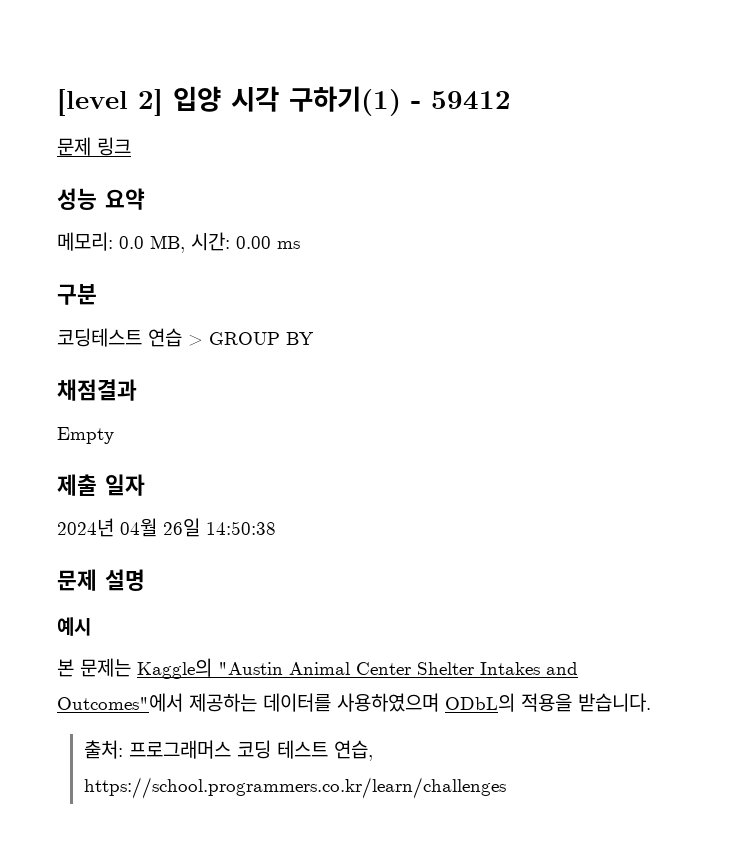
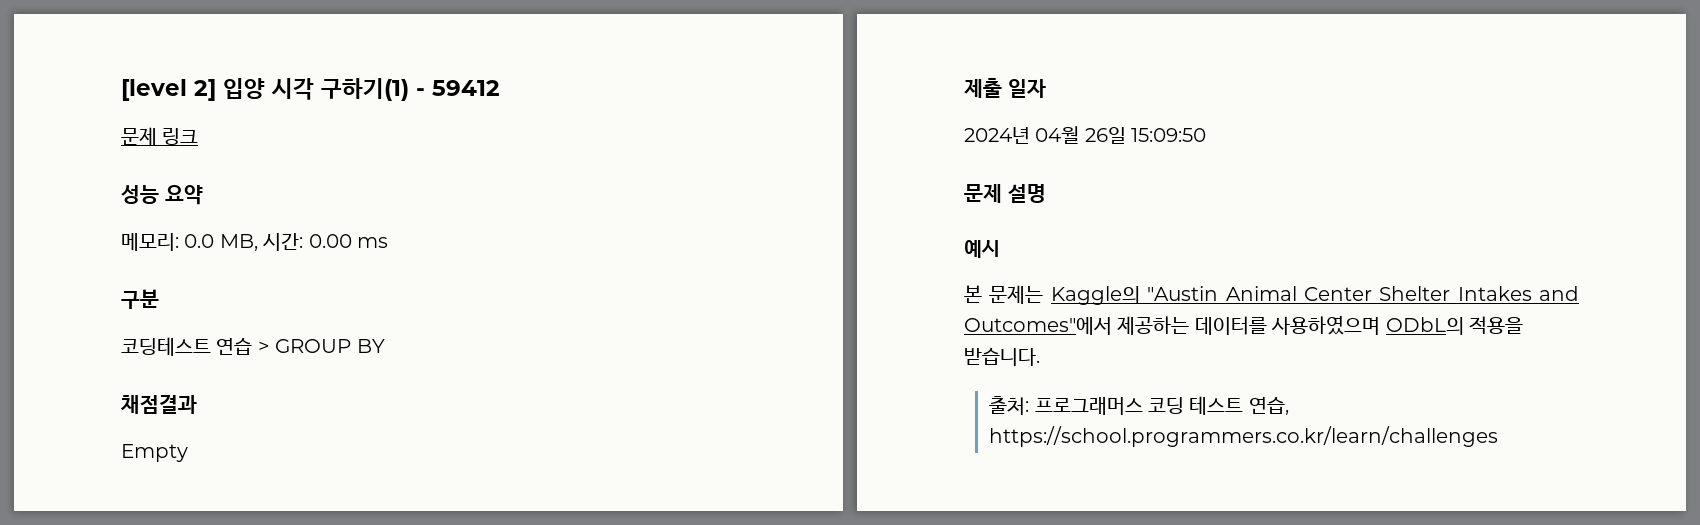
[206,521,276,535] 14:50:38 -> [1131,128,1207,142] 15:09:50

